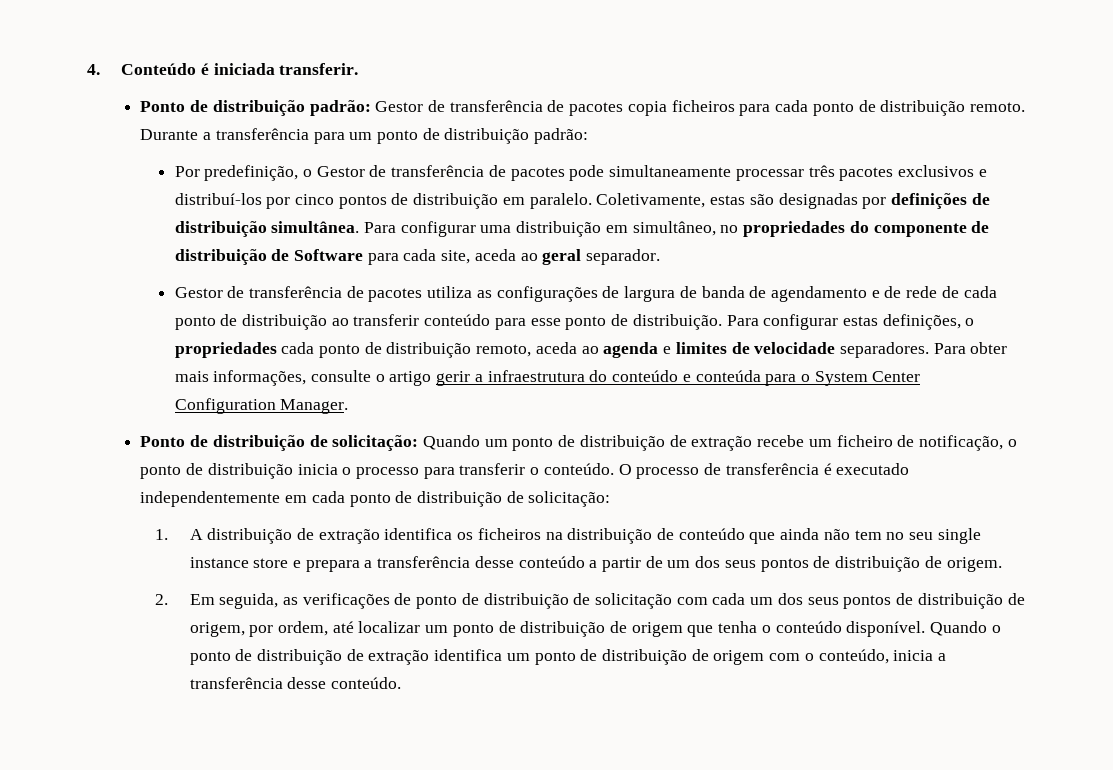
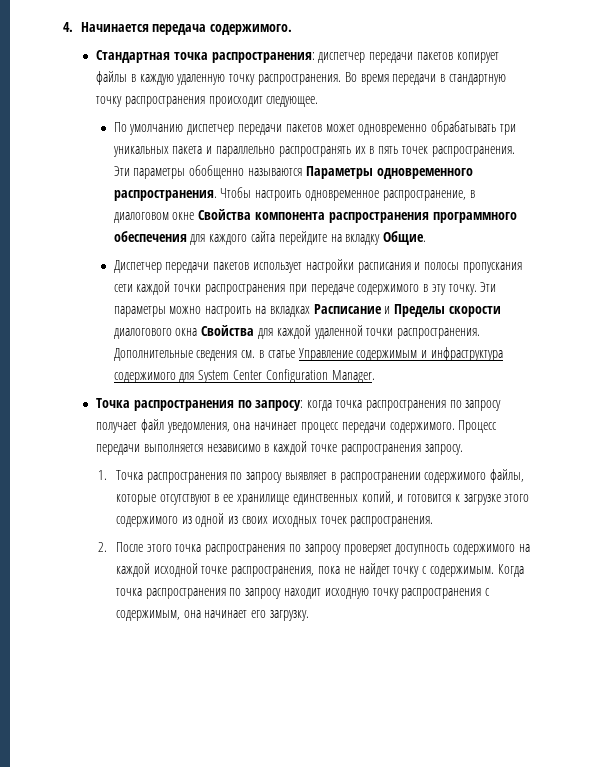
[121,63,359,75] [140,100,1026,116] [140,128,589,144] [174,165,987,181] [174,193,990,209] [174,221,990,237] [174,249,661,265] [174,286,997,302] [174,314,975,330] [174,342,1008,358] [174,370,921,386] [174,398,349,414] [140,435,1017,451] [140,463,910,479] [140,491,611,507] [155,528,981,544] [189,556,1002,572] [155,593,1025,609] [189,621,1001,637] [189,649,947,665] [189,677,401,689] Conteúdo é iniciada transferir. // Ponto de distribuição padrão: Gestor de transferência de pacotes copia ficheiros para cada ponto de distribuição remoto. Durante a transferência para um ponto de distribuição padrão: // Por predefinição, o Gestor de transferência de pacotes pode simultaneamente processar três pacotes exclusivos e distribuí-los por cinco pontos de distribuição em paralelo. Coletivamente, estas são designadas por definições de distribuição simultânea. Para configurar uma distribuição em simultâneo, no propriedades do componente de distribuição de Software para cada site, aceda ao geral separador. // Gestor de transferência de pacotes utiliza as configurações de largura de banda de agendamento e de rede de cada ponto de distribuição ao transferir conteúdo para esse ponto de distribuição. Para configurar estas definições, o propriedades cada ponto de distribuição remoto, aceda ao agenda e limites de velocidade separadores. Para obter mais informações, consulte o artigo gerir a infraestrutura do conteúdo e conteúda para o System Center Configuration Manager. // Ponto de distribuição de solicitação: Quando um ponto de distribuição de extração recebe um ficheiro de notificação, o ponto de distribuição inicia o processo para transferir o conteúdo. O processo de transferência é executado independentemente em cada ponto de distribuição de solicitação: // 1. A distribuição de extração identifica os ficheiros na distribuição de conteúdo que ainda não tem no seu single instance store e prepara a transferência desse conteúdo a partir de um dos seus pontos de distribuição de origem. // 2. Em seguida, as verificações de ponto de distribuição de solicitação com cada um dos seus pontos de distribuição de origem, por ordem, até localizar um ponto de distribuição de origem que tenha o conteúdo disponível. Quando o ponto de distribuição de extração identifica um ponto de distribuição de origem com o conteúdo, inicia a transferência desse conteúdo. -> [80,22,293,35] [96,50,499,63] [96,71,506,85] [96,96,319,107] [113,121,516,135] [112,146,515,157] [113,165,473,179] [113,187,475,201] [113,209,517,223] [113,231,427,245] [113,259,522,273] [113,281,497,295] [113,304,501,317] [113,325,481,339] [113,347,503,361] [113,369,375,383] [96,398,502,411] [96,419,498,433] [96,441,463,455] [98,469,525,483] [115,491,530,505] [115,513,434,527] [98,542,530,555] [115,563,524,577] [115,588,491,599] [115,610,310,621] Начинается передача содержимого. // Стандартная точка распространения: диспетчер передачи пакетов копирует файлы в каждую удаленную точку распространения. Во время передачи в стандартную точку распространения происходит следующее. // По умолчанию диспетчер передачи пакетов может одновременно обрабатывать три уникальных пакета и параллельно распространять их в пять точек распространения. Эти параметры обобщенно называются Параметры одновременного распространения. Чтобы настроить одновременное распространение, в диалоговом окне Свойства компонента распространения программного обеспечения для каждого сайта перейдите на вкладку Общие. // Диспетчер передачи пакетов использует настройки расписания и полосы пропускания сети каждой точки распространения при передаче содержимого в эту точку. Эти параметры можно настроить на вкладках Расписание и Пределы скорости диалогового окна Свойства для каждой удаленной точки распространения. Дополнительные сведения см. в статье Управление содержимым и инфраструктура содержимого для System Center Configuration Manager. // Точка распространения по запросу: когда точка распространения по запросу получает файл уведомления, она начинает процесс передачи содержимого. Процесс передачи выполняется независимо в каждой точке распространения запросу. // 1. Точка распространения по запросу выявляет в распространении содержимого файлы, которые отсутствуют в ее хранилище единственных копий, и готовится к загрузке этого содержимого из одной из своих исходных точек распространения. // 2. После этого точка распространения по запросу проверяет доступность содержимого на каждой исходной точке распространения, пока не найдет точку с содержимым. Когда точка распространения по запросу находит исходную точку распространения с содержимым, она начинает его загрузку.

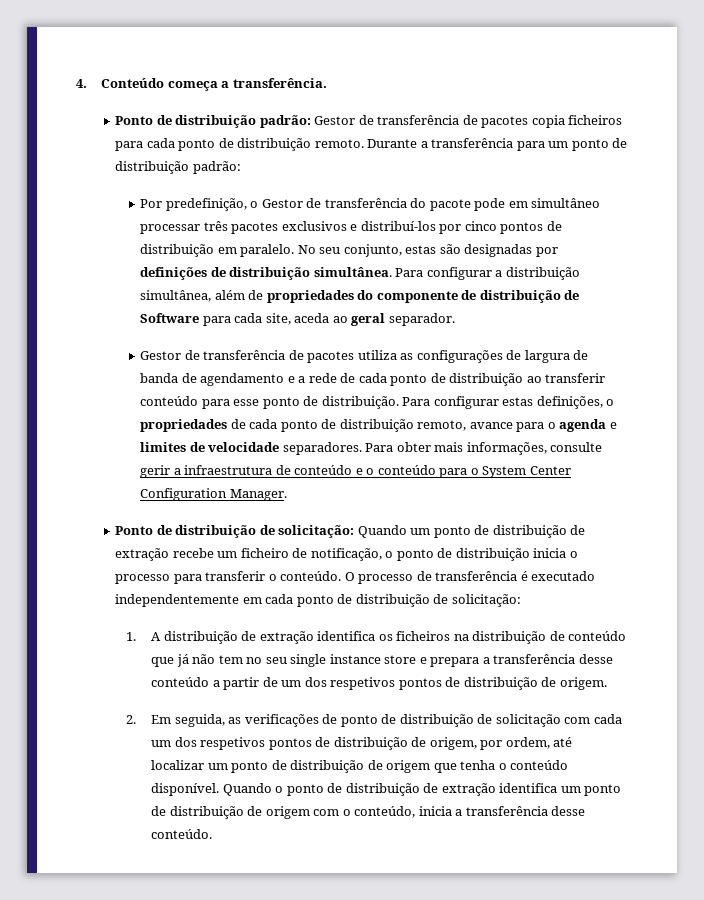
[80,22,293,35] [96,50,499,63] [96,71,506,85] [96,96,319,107] [113,121,516,135] [112,146,515,157] [113,165,473,179] [113,187,475,201] [113,209,517,223] [113,231,427,245] [113,259,522,273] [113,281,497,295] [113,304,501,317] [113,325,481,339] [113,347,503,361] [113,369,375,383] [96,398,502,411] [96,419,498,433] [96,441,463,455] [98,469,525,483] [115,491,530,505] [115,513,434,527] [98,542,530,555] [115,563,524,577] [115,588,491,599] [115,610,310,621] Начинается передача содержимого. // Стандартная точка распространения: диспетчер передачи пакетов копирует файлы в каждую удаленную точку распространения. Во время передачи в стандартную точку распространения происходит следующее. // По умолчанию диспетчер передачи пакетов может одновременно обрабатывать три уникальных пакета и параллельно распространять их в пять точек распространения. Эти параметры обобщенно называются Параметры одновременного распространения. Чтобы настроить одновременное распространение, в диалоговом окне Свойства компонента распространения программного обеспечения для каждого сайта перейдите на вкладку Общие. // Диспетчер передачи пакетов использует настройки расписания и полосы пропускания сети каждой точки распространения при передаче содержимого в эту точку. Эти параметры можно настроить на вкладках Расписание и Пределы скорости диалогового окна Свойства для каждой удаленной точки распространения. Дополнительные сведения см. в статье Управление содержимым и инфраструктура содержимого для System Center Configuration Manager. // Точка распространения по запросу: когда точка распространения по запросу получает файл уведомления, она начинает процесс передачи содержимого. Процесс передачи выполняется независимо в каждой точке распространения запросу. // 1. Точка распространения по запросу выявляет в распространении содержимого файлы, которые отсутствуют в ее хранилище единственных копий, и готовится к загрузке этого содержимого из одной из своих исходных точек распространения. // 2. После этого точка распространения по запросу проверяет доступность содержимого на каждой исходной точке распространения, пока не найдет точку с содержимым. Когда точка распространения по запросу находит исходную точку распространения с содержимым, она начинает его загрузку. -> [101,78,327,91] [115,115,623,128] [115,138,628,151] [115,161,241,174] [140,198,601,211] [140,221,562,234] [140,244,558,257] [140,267,580,280] [140,290,580,303] [140,313,455,326] [140,350,589,363] [140,373,606,386] [140,396,615,409] [140,419,617,432] [140,442,603,455] [140,465,571,478] [140,488,287,501] [115,525,586,538] [115,548,578,561] [115,571,596,584] [115,594,521,607] [126,631,627,644] [151,654,613,667] [151,677,607,690] [126,714,622,727] [151,737,573,750] [151,760,569,773] [151,783,622,796] [151,806,586,819] [151,829,213,839] Conteúdo começa a transferência. // Ponto de distribuição padrão: Gestor de transferência de pacotes copia ficheiros para cada ponto de distribuição remoto. Durante a transferência para um ponto de distribuição padrão: // Por predefinição, o Gestor de transferência do pacote pode em simultâneo processar três pacotes exclusivos e distribuí-los por cinco pontos de distribuição em paralelo. No seu conjunto, estas são designadas por definições de distribuição simultânea. Para configurar a distribuição simultânea, além de propriedades do componente de distribuição de Software para cada site, aceda ao geral separador. // Gestor de transferência de pacotes utiliza as configurações de largura de banda de agendamento e a rede de cada ponto de distribuição ao transferir conteúdo para esse ponto de distribuição. Para configurar estas definições, o propriedades de cada ponto de distribuição remoto, avance para o agenda e limites de velocidade separadores. Para obter mais informações, consulte gerir a infraestrutura de conteúdo e o conteúdo para o System Center Configuration Manager. // Ponto de distribuição de solicitação: Quando um ponto de distribuição de extração recebe um ficheiro de notificação, o ponto de distribuição inicia o processo para transferir o conteúdo. O processo de transferência é executado independentemente em cada ponto de distribuição de solicitação: // 1. A distribuição de extração identifica os ficheiros na distribuição de conteúdo que já não tem no seu single instance store e prepara a transferência desse conteúdo a partir de um dos respetivos pontos de distribuição de origem. // 2. Em seguida, as verificações de ponto de distribuição de solicitação com cada um dos respetivos pontos de distribuição de origem, por ordem, até localizar um ponto de distribuição de origem que tenha o conteúdo disponível. Quando o ponto de distribuição de extração identifica um ponto de distribuição de origem com o conteúdo, inicia a transferência desse conteúdo.

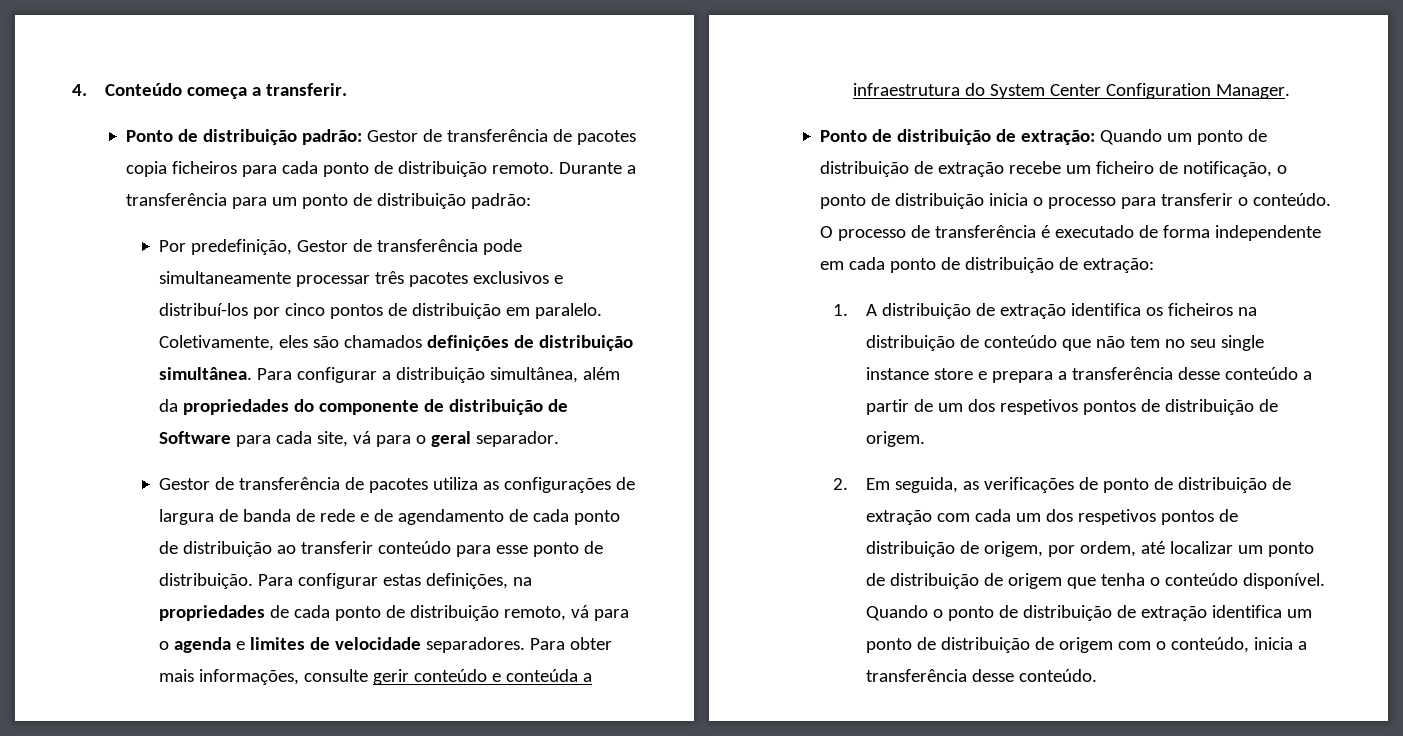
[232,78,327,88] transferência. -> [266,83,348,96] transferir.
[250,198,601,211] o Gestor de transferência do pacote pode em simultâneo -> [297,239,523,255] [159,271,292,284] Gestor de transferência pode simultaneamente
[297,244,558,257] No seu conjunto, estas são designadas por -> [159,335,423,351] Coletivamente, eles são chamados
[248,290,264,300] de -> [159,399,179,412] da
[294,313,348,323] aceda ao -> [353,431,427,447] vá para o
[200,373,337,386] agendamento e a rede -> [320,509,505,525] rede e de agendamento
[606,399,615,406] o -> [513,577,533,586] na
[469,422,513,429] avance -> [571,605,590,618] vá
[173,465,479,478] a infraestrutura de conteúdo e o conteúdo para o -> [414,669,593,682] [853,83,986,96] conteúdo e conteúda a infraestrutura do
[278,525,355,538] solicitação: -> [1020,130,1095,145] extração:
[115,594,240,607] independentemente -> [1138,225,1321,241] de forma independente
[451,594,521,607] solicitação: -> [1082,258,1154,273] extração:
[176,654,189,667] já -> (1092, 345) none
[495,714,561,727] solicitação -> [866,510,933,525] extração

